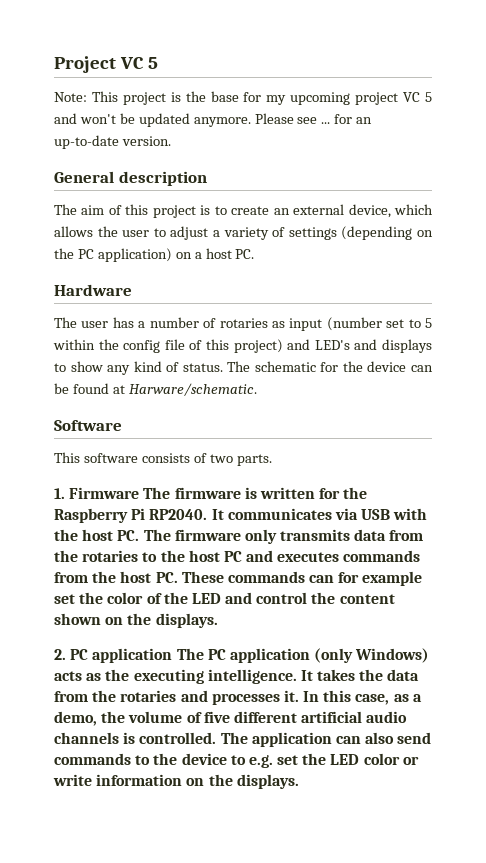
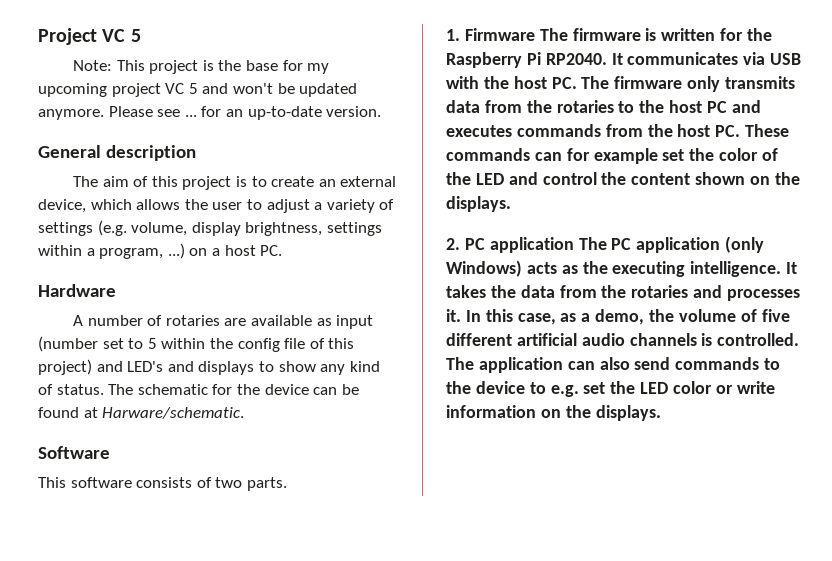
[341,226,434,240] [54,248,172,262] (depending on the PC application) -> [97,220,382,236] [38,243,185,259] (e.g. volume, display brightness, settings within a program, ...)
[54,317,146,328] The user has a -> [73,315,84,326] A
(268, 323) none -> [224,315,313,326] are available

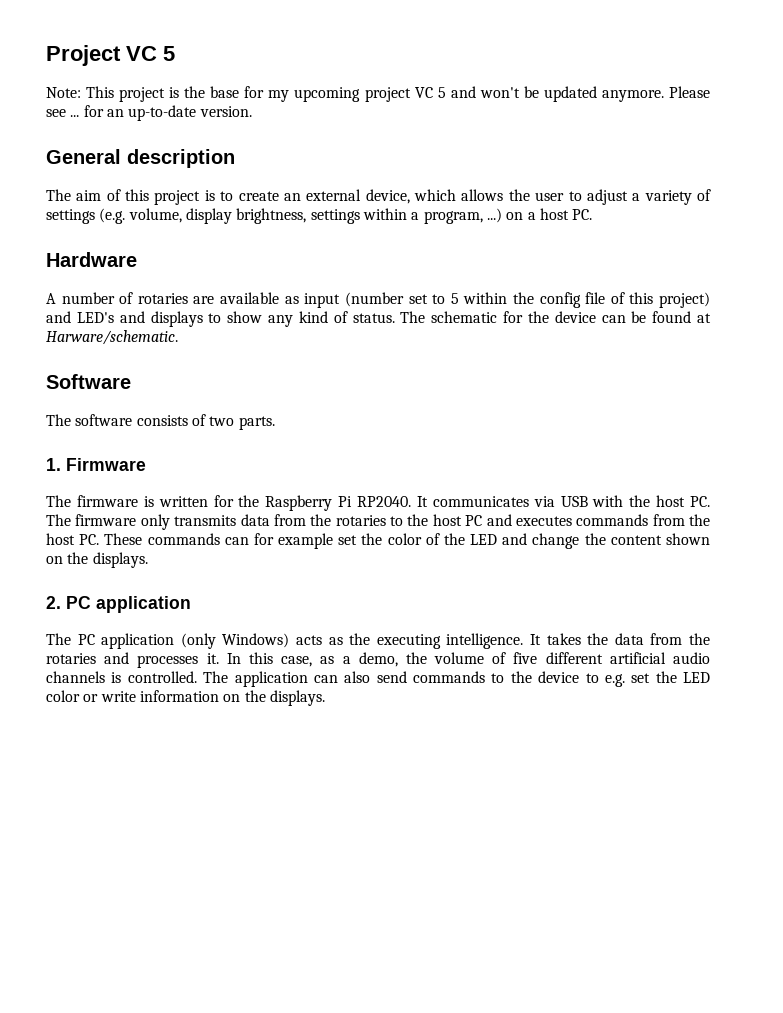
[38,477,66,488] This -> [46,414,71,426] The
(535, 34) none -> (146, 464) //
[542,172,597,185] control -> [532,533,580,549] change
(574, 245) none -> (191, 604) //

